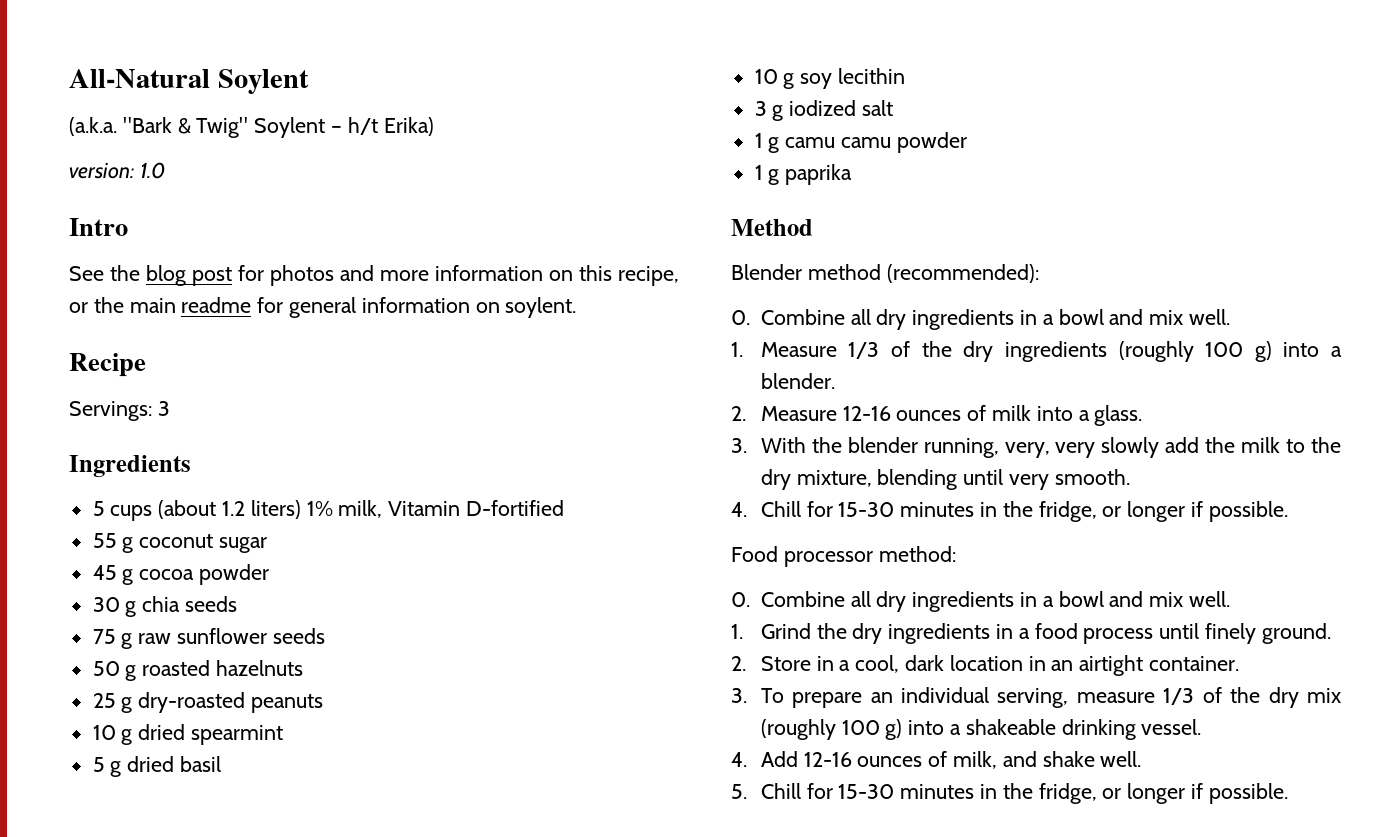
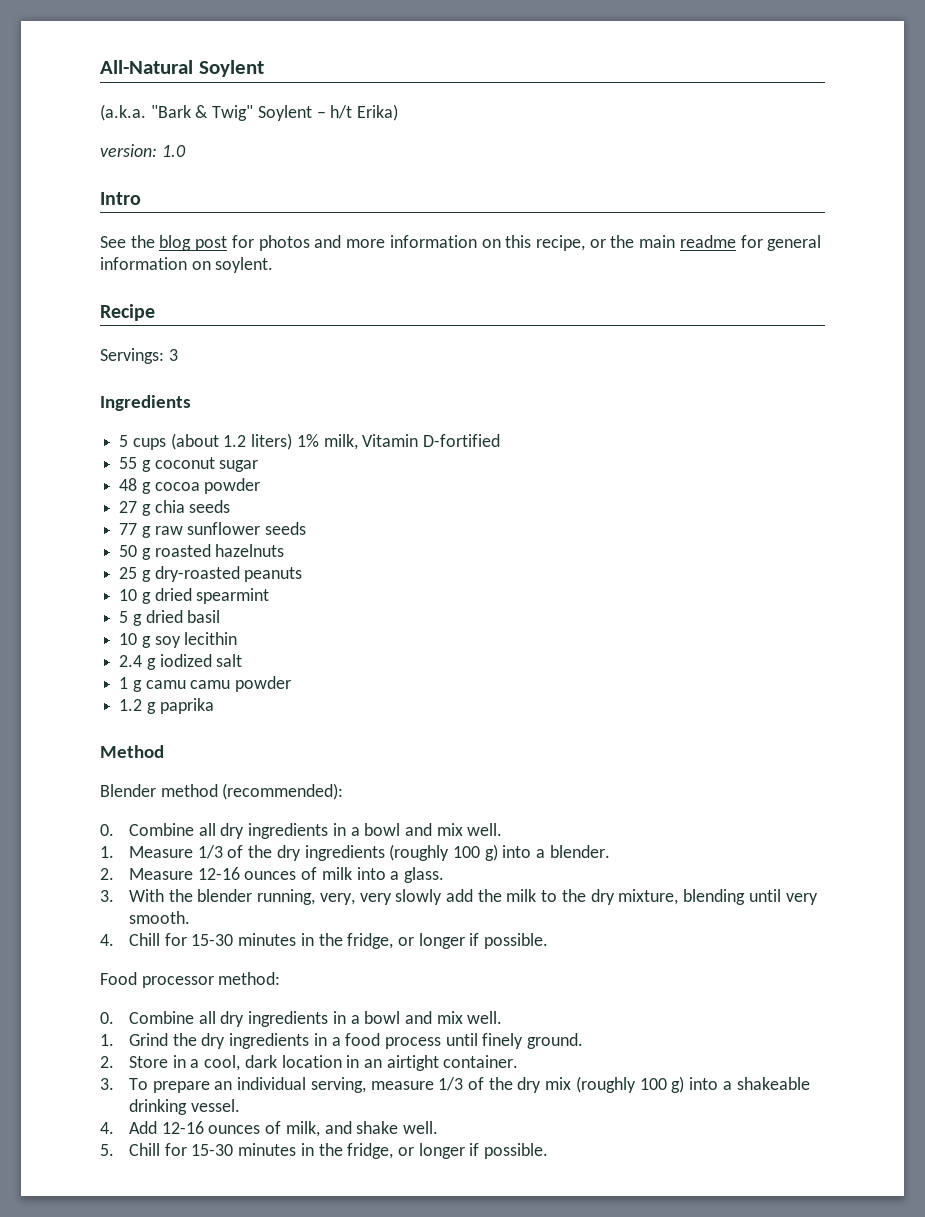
[92,565,117,580] 45 -> [119,478,138,491] 48
[92,597,120,612] 30 -> [119,501,138,513] 27
[92,629,116,644] 75 -> [119,523,138,535] 77
[754,101,767,116] 3 -> [119,655,143,667] 2.4
[754,165,763,180] 1 -> [119,699,143,711] 1.2

